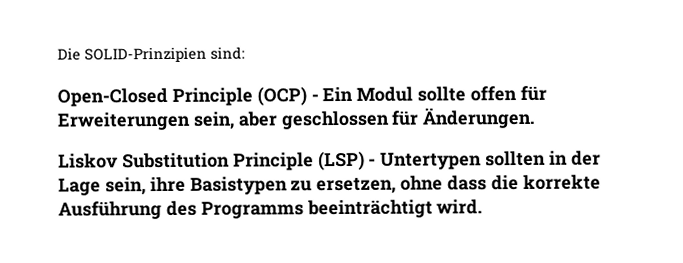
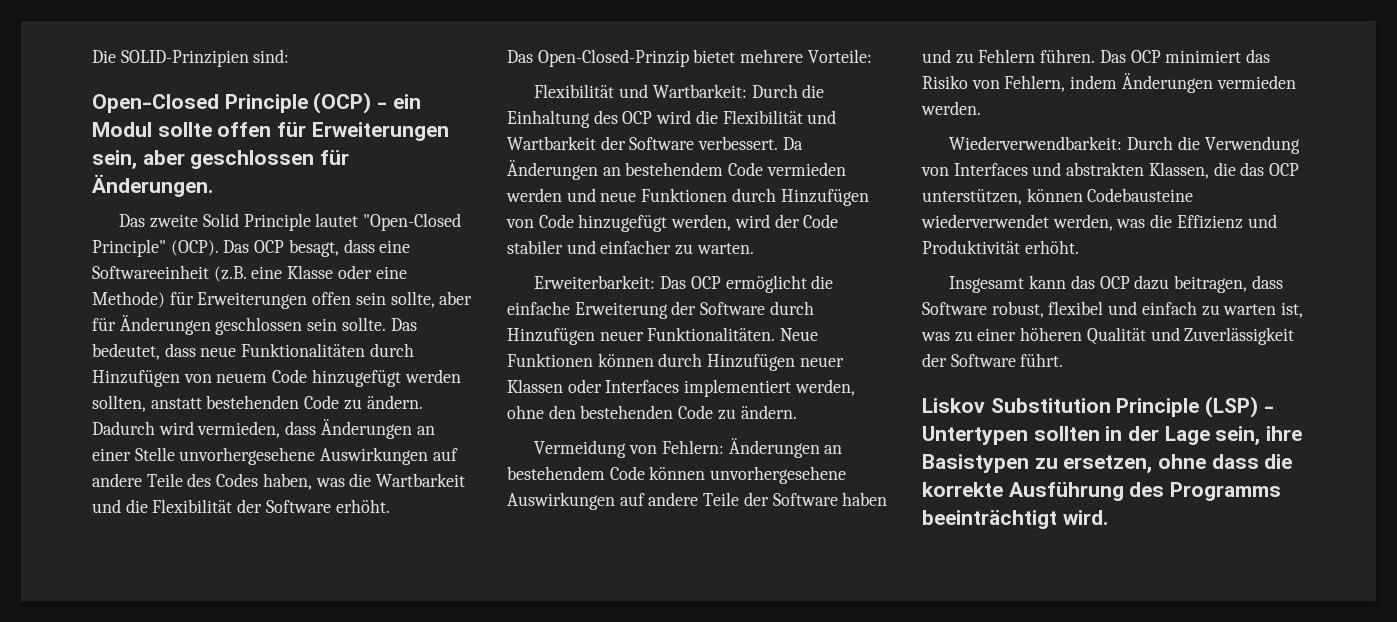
[322,86,354,102] Ein -> [392,94,421,109] ein
(536, 118) none -> [119,213,462,231] [92,239,411,257] [92,265,407,282] [92,291,473,309] [92,315,417,335] [92,343,414,360] [92,369,461,387] [92,395,423,412] [92,419,435,439] [92,447,458,465] [92,473,466,490] [92,499,390,513] [507,49,872,67] [534,84,825,98] [507,110,837,128] [507,136,803,150] [507,160,846,180] [506,188,869,206] [506,214,839,232] [507,240,754,255] [534,275,834,293] [507,301,814,319] [507,327,819,345] [507,353,844,371] [507,379,855,397] [507,405,797,420] [534,438,843,458] [507,466,847,484] [507,492,888,510] [922,49,1271,64] [922,73,1296,93] [921,101,981,115] [949,136,1300,154] [921,162,1300,179] [922,188,1194,205] [921,214,1277,231] [922,240,1079,254] [949,275,1283,293] [922,301,1304,318] [921,327,1295,345] [922,353,1064,367] // Das zweite Solid Principle lautet "Open-Closed Principle" (OCP). Das OCP besagt, dass eine Softwareeinheit (z.B. eine Klasse oder eine Methode) für Erweiterungen offen sein sollte, aber für Änderungen geschlossen sein sollte. Das bedeutet, dass neue Funktionalitäten durch Hinzufügen von neuem Code hinzugefügt werden sollten, anstatt bestehenden Code zu ändern. Dadurch wird vermieden, dass Änderungen an einer Stelle unvorhergesehene Auswirkungen auf andere Teile des Codes haben, was die Wartbarkeit und die Flexibilität der Software erhöht. // Das Open-Closed-Prinzip bietet mehrere Vorteile: // Flexibilität und Wartbarkeit: Durch die Einhaltung des OCP wird die Flexibilität und Wartbarkeit der Software verbessert. Da Änderungen an bestehendem Code vermieden werden und neue Funktionen durch Hinzufügen von Code hinzugefügt werden, wird der Code stabiler und einfacher zu warten. // Erweiterbarkeit: Das OCP ermöglicht die einfache Erweiterung der Software durch Hinzufügen neuer Funktionalitäten. Neue Funktionen können durch Hinzufügen neuer Klassen oder Interfaces implementiert werden, ohne den bestehenden Code zu ändern. // Vermeidung von Fehlern: Änderungen an bestehendem Code können unvorhergesehene Auswirkungen auf andere Teile der Software haben und zu Fehlern führen. Das OCP minimiert das Risiko von Fehlern, indem Änderungen vermieden werden. // Wiederverwendbarkeit: Durch die Verwendung von Interfaces und abstrakten Klassen, die das OCP unterstützen, können Codebausteine wiederverwendet werden, was die Effizienz und Produktivität erhöht. // Insgesamt kann das OCP dazu beitragen, dass Software robust, flexibel und einfach zu warten ist, was zu einer höheren Qualität und Zuverlässigkeit der Software führt.

